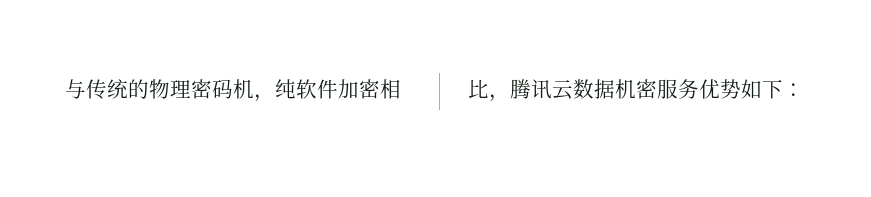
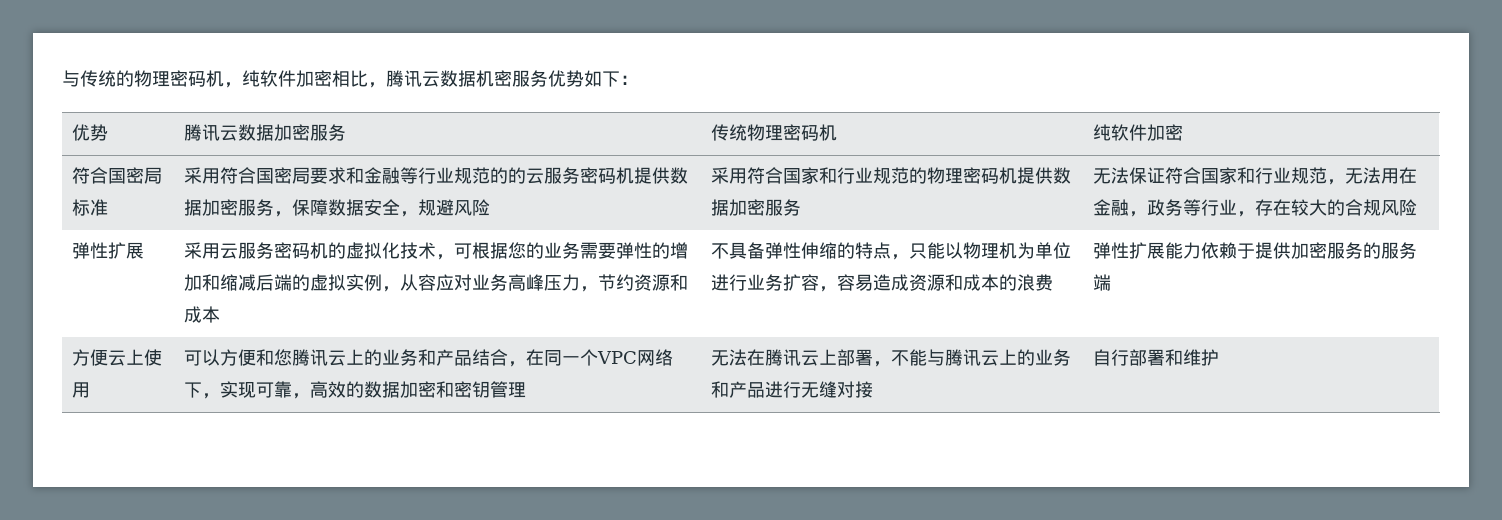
(804, 90) none -> [71,124,108,141] [183,124,346,141] [710,124,837,141] [1092,124,1183,141] [71,167,162,184] [71,199,108,216] [183,167,688,184] [183,199,490,217] [710,167,1071,184] [710,199,801,216] [1092,167,1417,185] [1092,199,1417,217] [71,242,144,259] [183,242,688,260] [183,274,688,292] [183,306,220,323] [710,242,1071,260] [710,274,1053,292] [1092,242,1417,259] [1092,274,1111,291] [71,349,162,366] [71,382,90,398] [183,349,673,367] [183,381,526,399] [710,349,1071,367] [710,381,873,398] [1092,349,1219,366] // 优势 | 腾讯云数据加密服务 | 传统物理密码机 | 纯软件加密 // 符合国密局标准 | 采用符合国密局要求和金融等行业规范的的云服务密码机提供数据加密服务，保障数据安全，规避风险 | 采用符合国家和行业规范的物理密码机提供数据加密服务 | 无法保证符合国家和行业规范，无法用在金融，政务等行业，存在较大的合规风险 // 弹性扩展 | 采用云服务密码机的虚拟化技术，可根据您的业务需要弹性的增加和缩减后端的虚拟实例，从容应对业务高峰压力，节约资源和成本 | 不具备弹性伸缩的特点，只能以物理机为单位进行业务扩容，容易造成资源和成本的浪费 | 弹性扩展能力依赖于提供加密服务的服务端 // 方便云上使用 | 可以方便和您腾讯云上的业务和产品结合，在同一个VPC网络下，实现可靠，高效的数据加密和密钥管理 | 无法在腾讯云上部署，不能与腾讯云上的业务和产品进行无缝对接 | 自行部署和维护

